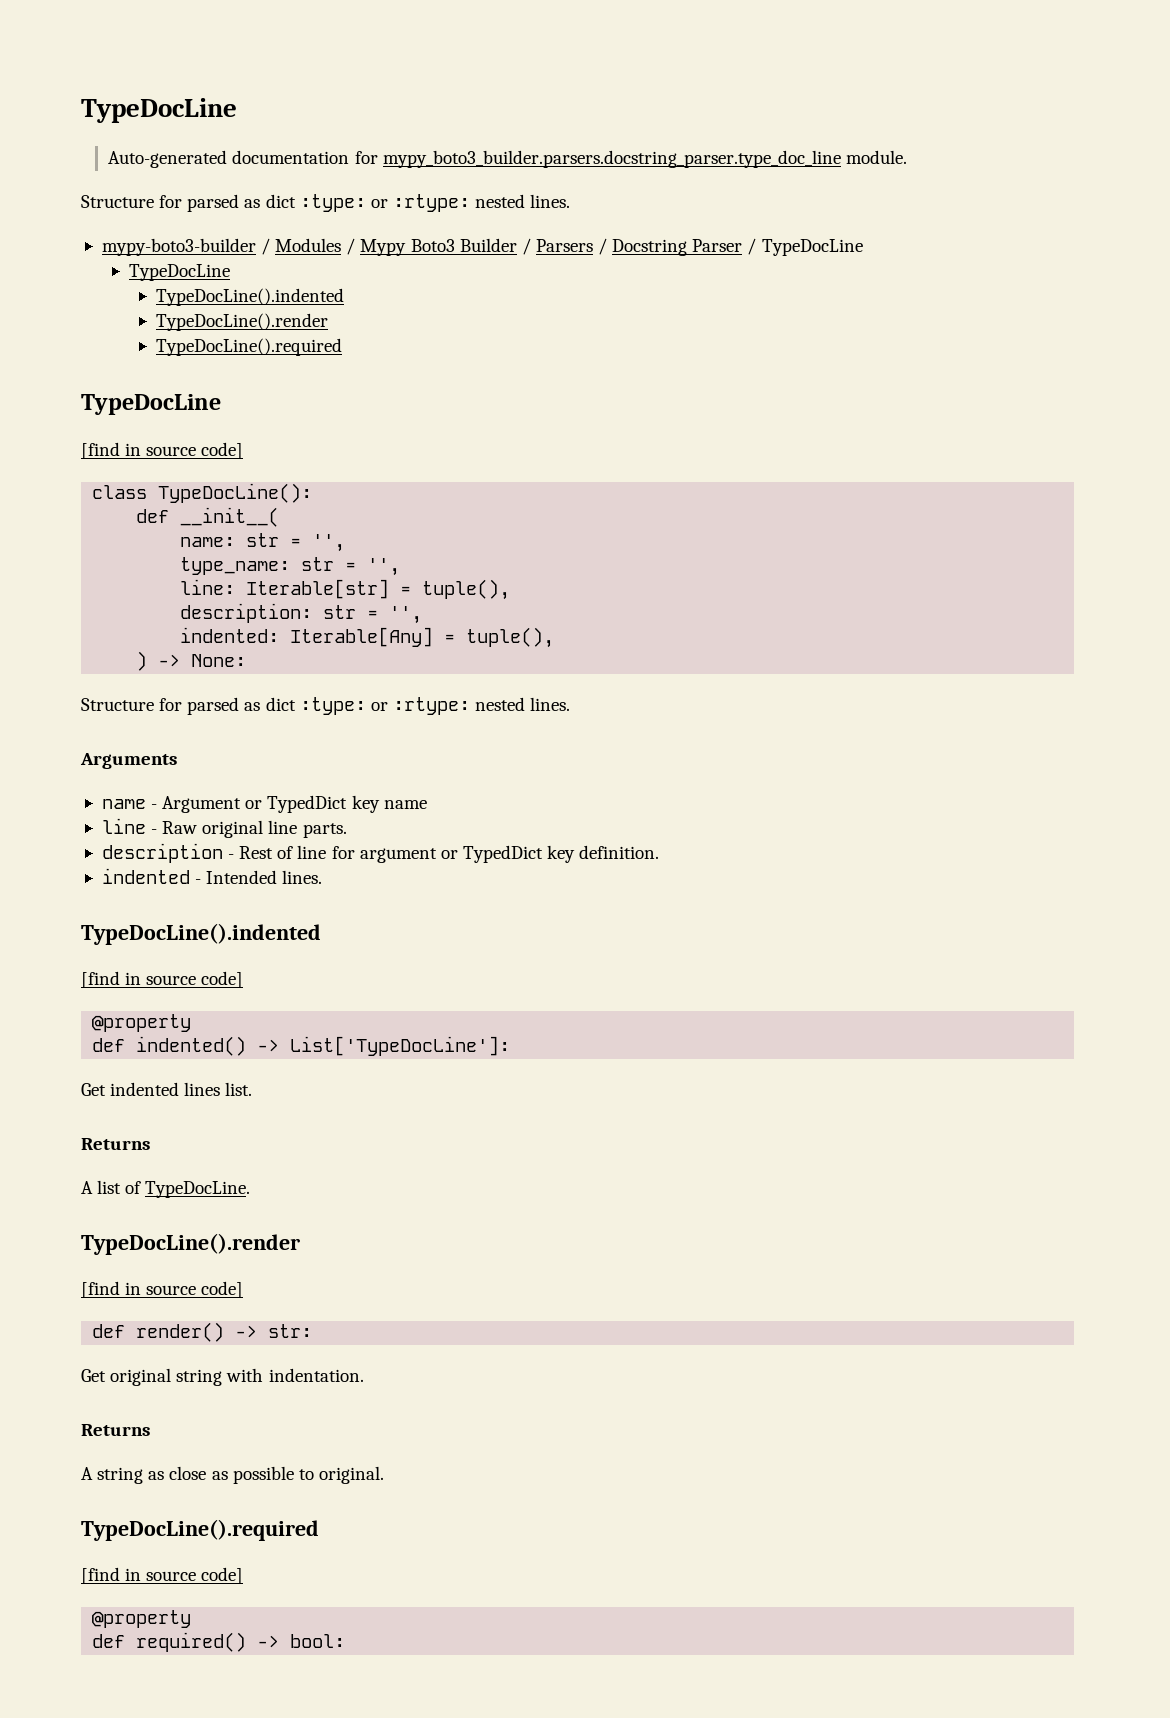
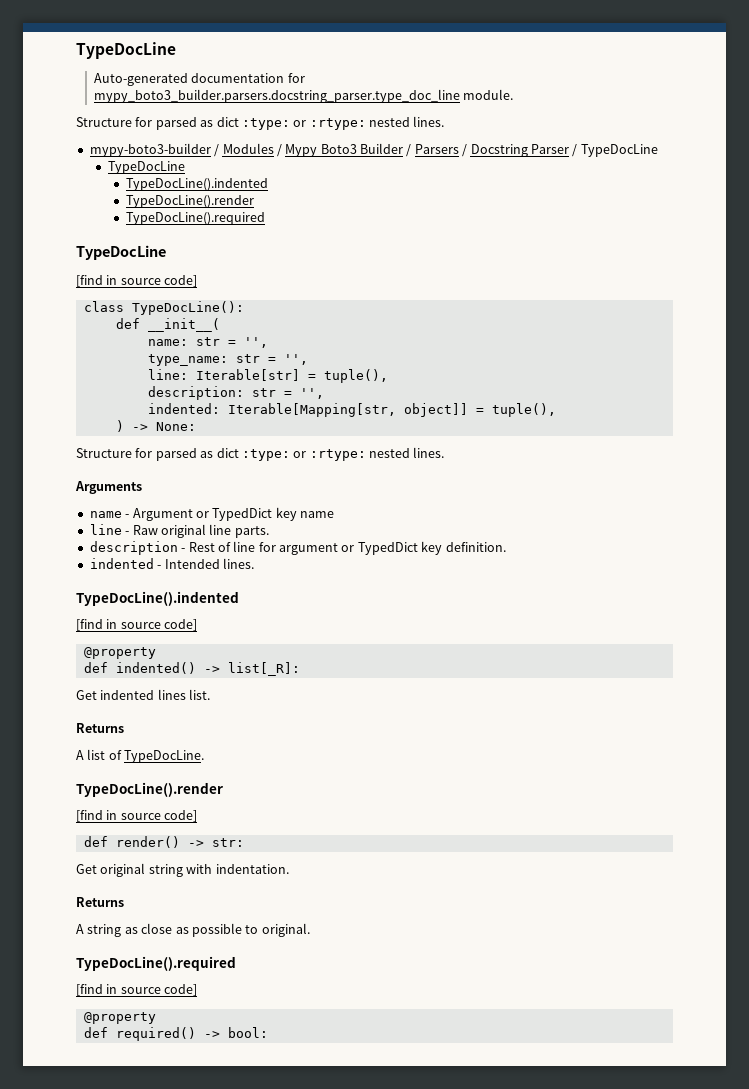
[290,627,434,647] Iterable[Any] -> [227,403,468,417] Iterable[Mapping[str, object]]
[290,1036,511,1056] List['TypeDocLine']: -> [227,662,300,676] list[_R]:

